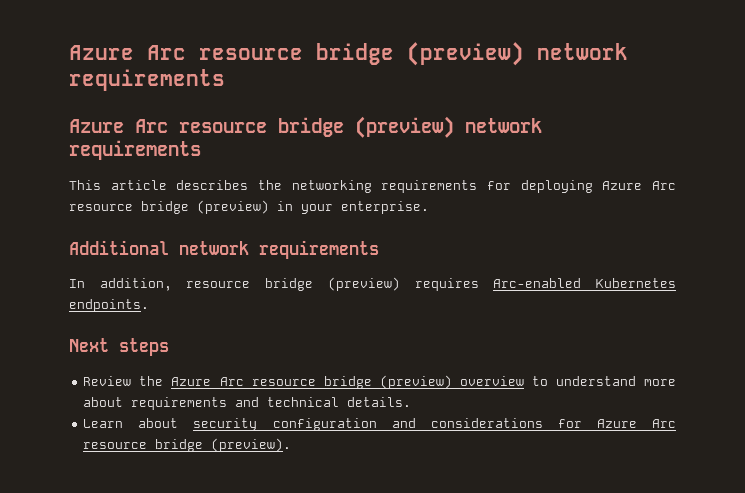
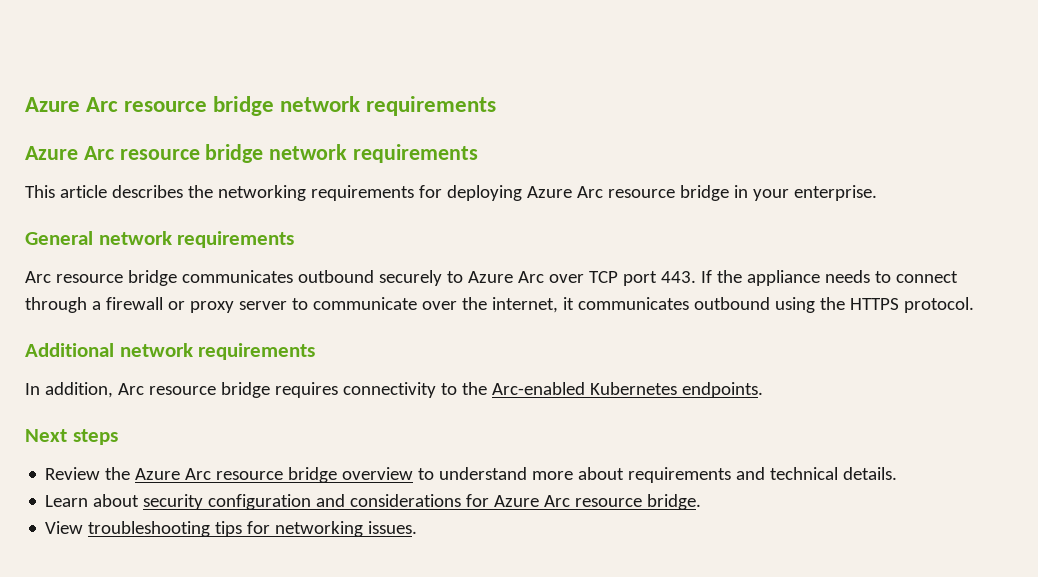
[69,42,524,66] Azure Arc resource bridge (preview) -> [25,96,275,116] Azure Arc resource bridge
[355,116,454,138] (preview) -> (264, 153) none
[197,200,269,214] (preview) -> (729, 193) none
(429, 207) none -> [25,231,295,248] [25,270,958,286] [25,297,974,313] // General network requirements // Arc resource bridge communicates outbound securely to Azure Arc over TCP port 443. If the appliance needs to connect through a firewall or proxy server to communicate over the internet, it communicates outbound using the HTTPS protocol.
[186,277,479,291] resource bridge (preview) requires -> [117,382,487,398] Arc resource bridge requires connectivity to the
[379,375,452,389] (preview) -> (338, 475) none
[155,438,292,452] bridge (preview). -> [647,494,702,510] [45,521,418,537] bridge. // View troubleshooting tips for networking issues.

